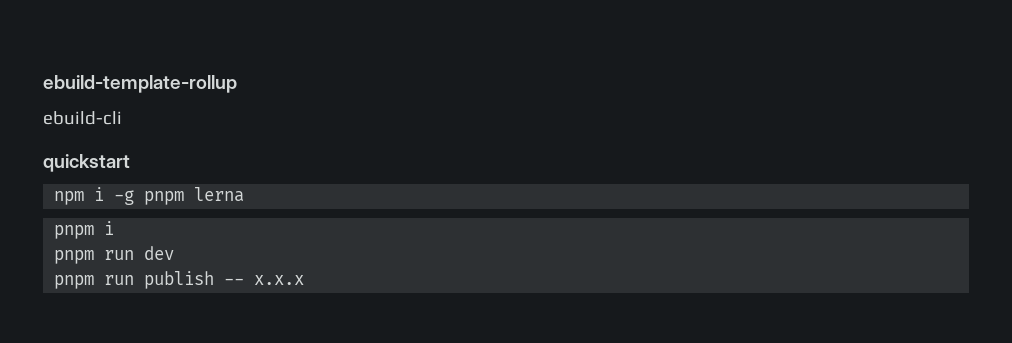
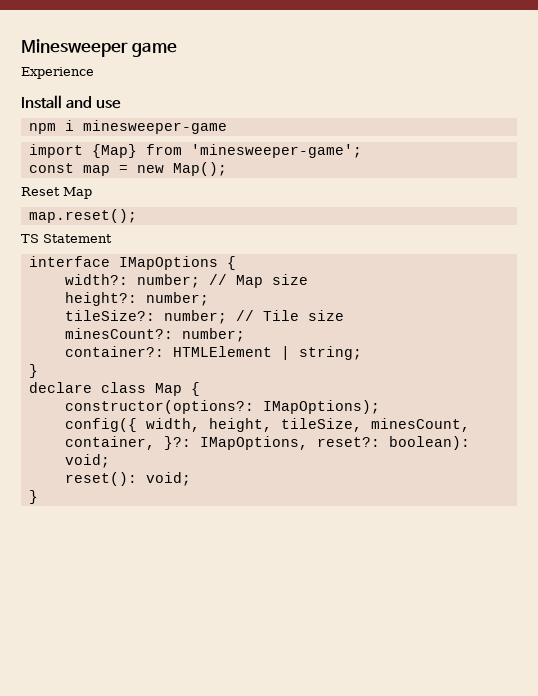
[43,75,237,93] [43,111,122,125] [43,154,130,172] [54,187,245,205] [54,221,115,239] [54,246,175,264] [54,271,305,289] ebuild-template-rollup // ebuild-cli // quickstart // npm i -g pnpm lerna // pnpm i // pnpm run dev // pnpm run publish -- x.x.x -> [21,39,178,57] [21,67,94,79] [21,95,122,109] [28,120,227,134] [28,144,362,158] [28,162,227,176] [21,187,92,199] [28,209,137,223] [21,234,112,243] [28,256,236,270] [64,274,308,288] [64,292,209,306] [64,310,344,324] [64,328,245,342] [64,346,362,360] [28,364,38,378] [28,382,200,396] [64,400,380,414] [64,418,470,432] [64,436,470,450] [64,454,110,468] [64,472,191,486] [28,490,38,504] Minesweeper game // Experience // Install and use // npm i minesweeper-game // import {Map} from 'minesweeper-game'; // const map = new Map(); // Reset Map // map.reset(); // TS Statement // interface IMapOptions { // width?: number; // Map size // height?: number; // tileSize?: number; // Tile size // minesCount?: number; // container?: HTMLElement | string; // } // declare class Map { // constructor(options?: IMapOptions); // config({ width, height, tileSize, minesCount, container, }?: IMapOptions, reset?: boolean): void; // reset(): void; // }

